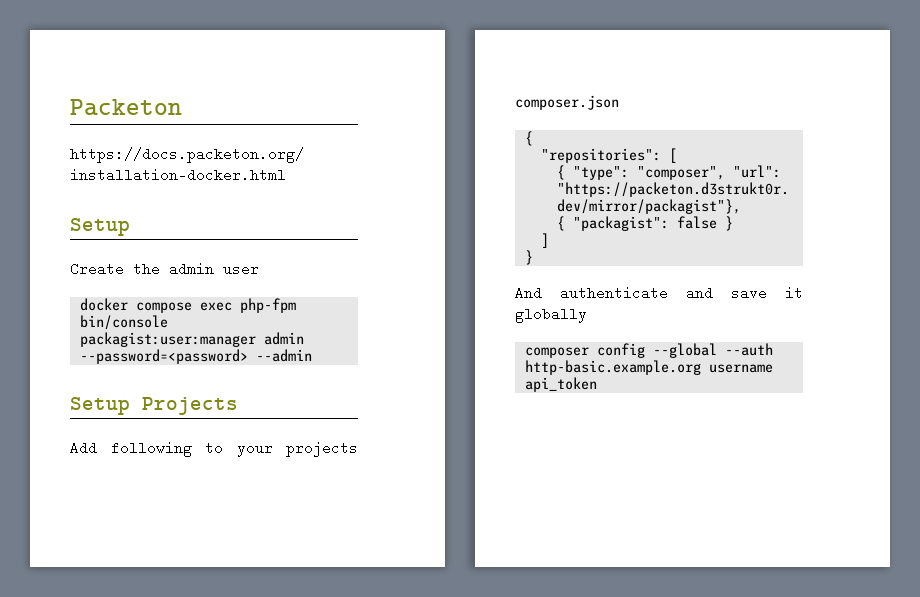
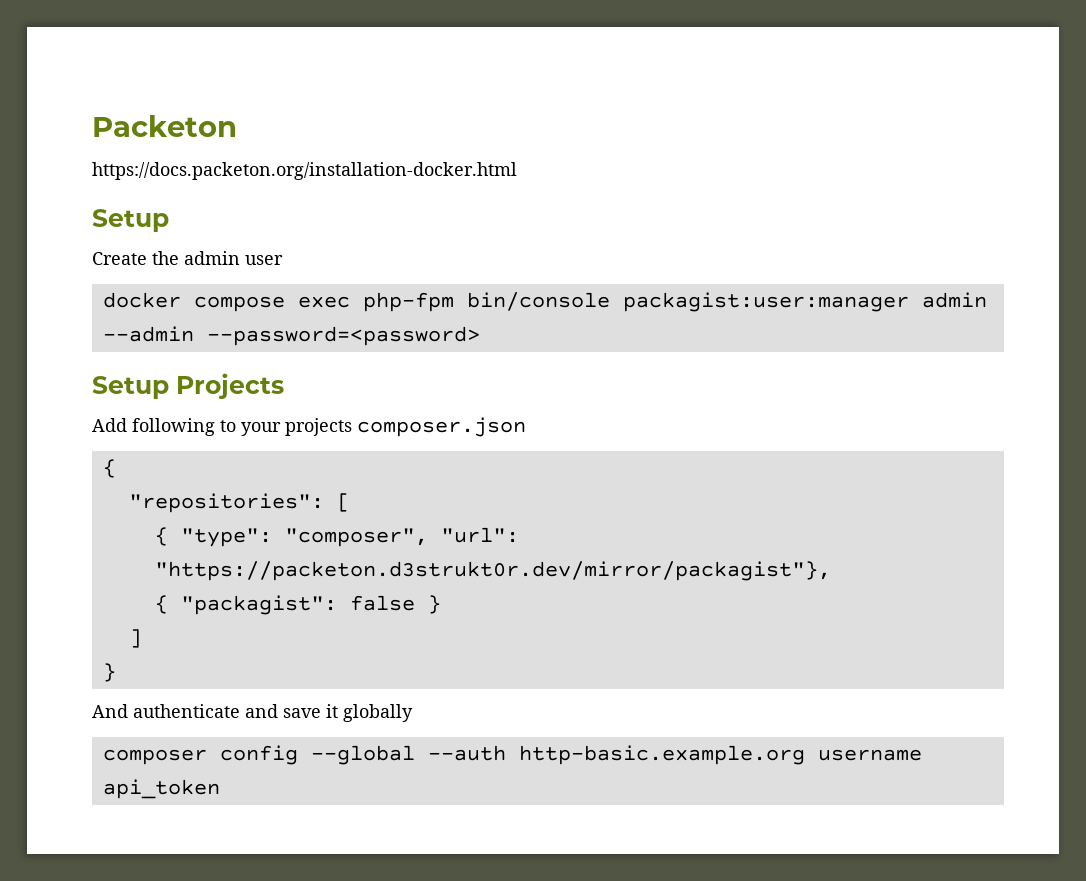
(304, 338) none -> [102,326,194,342] --admin
[255,349,312,362] --admin -> (480, 336) none

